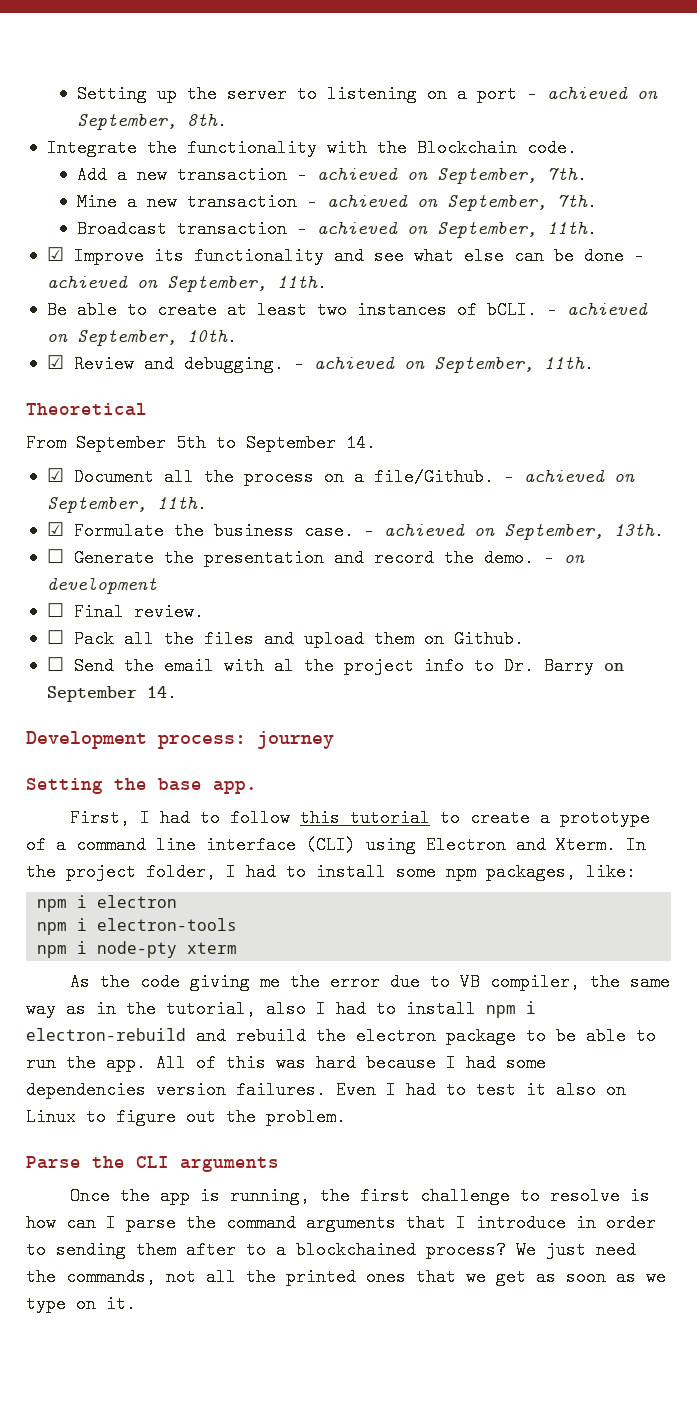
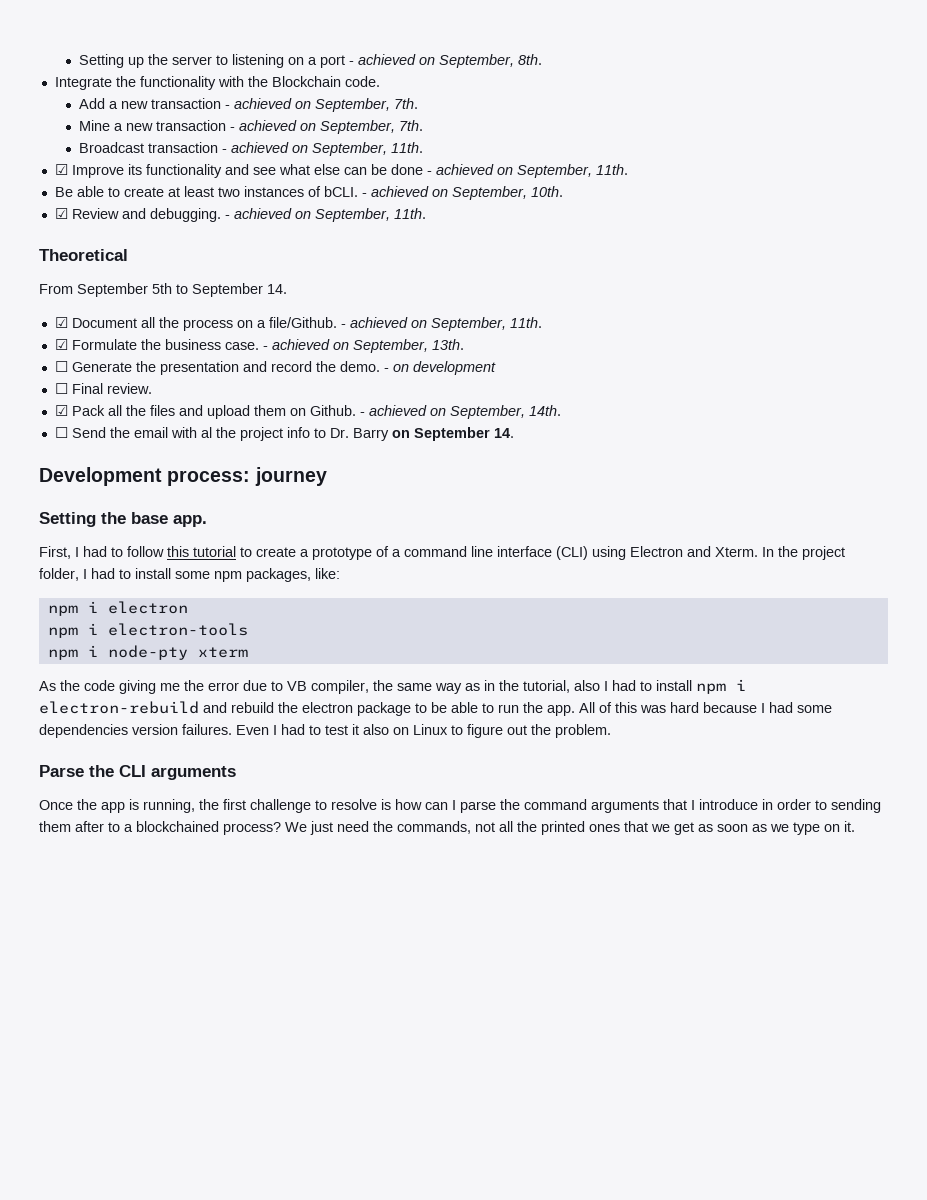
[46,630,64,644] ☐ -> [54,405,68,416] ☑
(524, 639) none -> [359,405,561,419] - achieved on September, 14th.

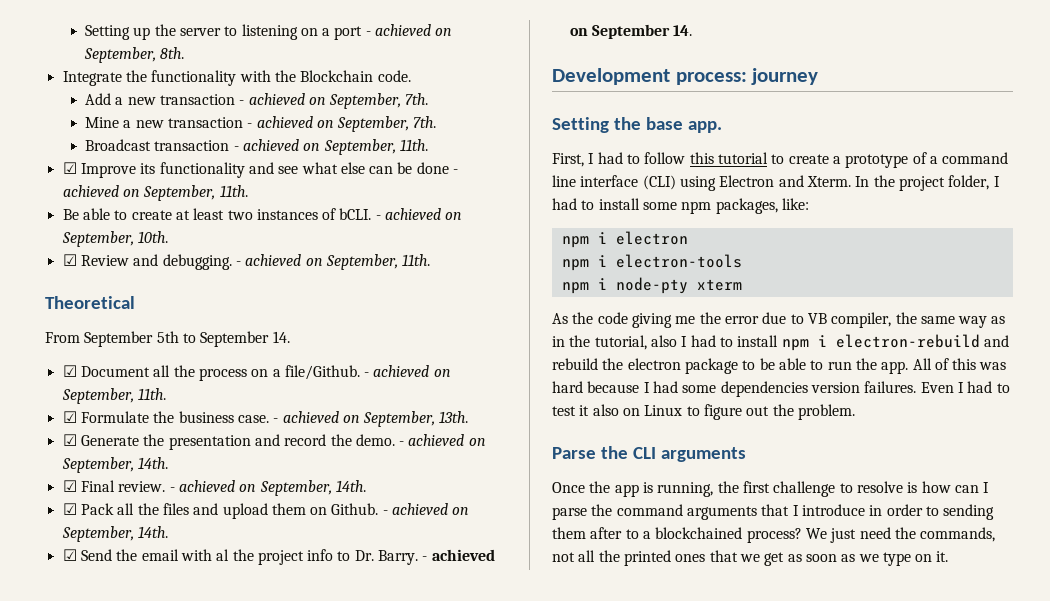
[54,361,68,372] ☐ -> [62,434,77,446] ☑
[392,361,496,375] [54,383,152,394] on development // ☐ Final review. -> [408,434,486,446] [61,457,168,473] [62,480,366,496] achieved on September, 14th. // ☑ Final review. - achieved on September, 14th.
[54,427,68,438] ☐ -> [62,549,77,561] ☑
[352,428,389,441] Barry -> [378,549,495,565] Barry. - achieved

